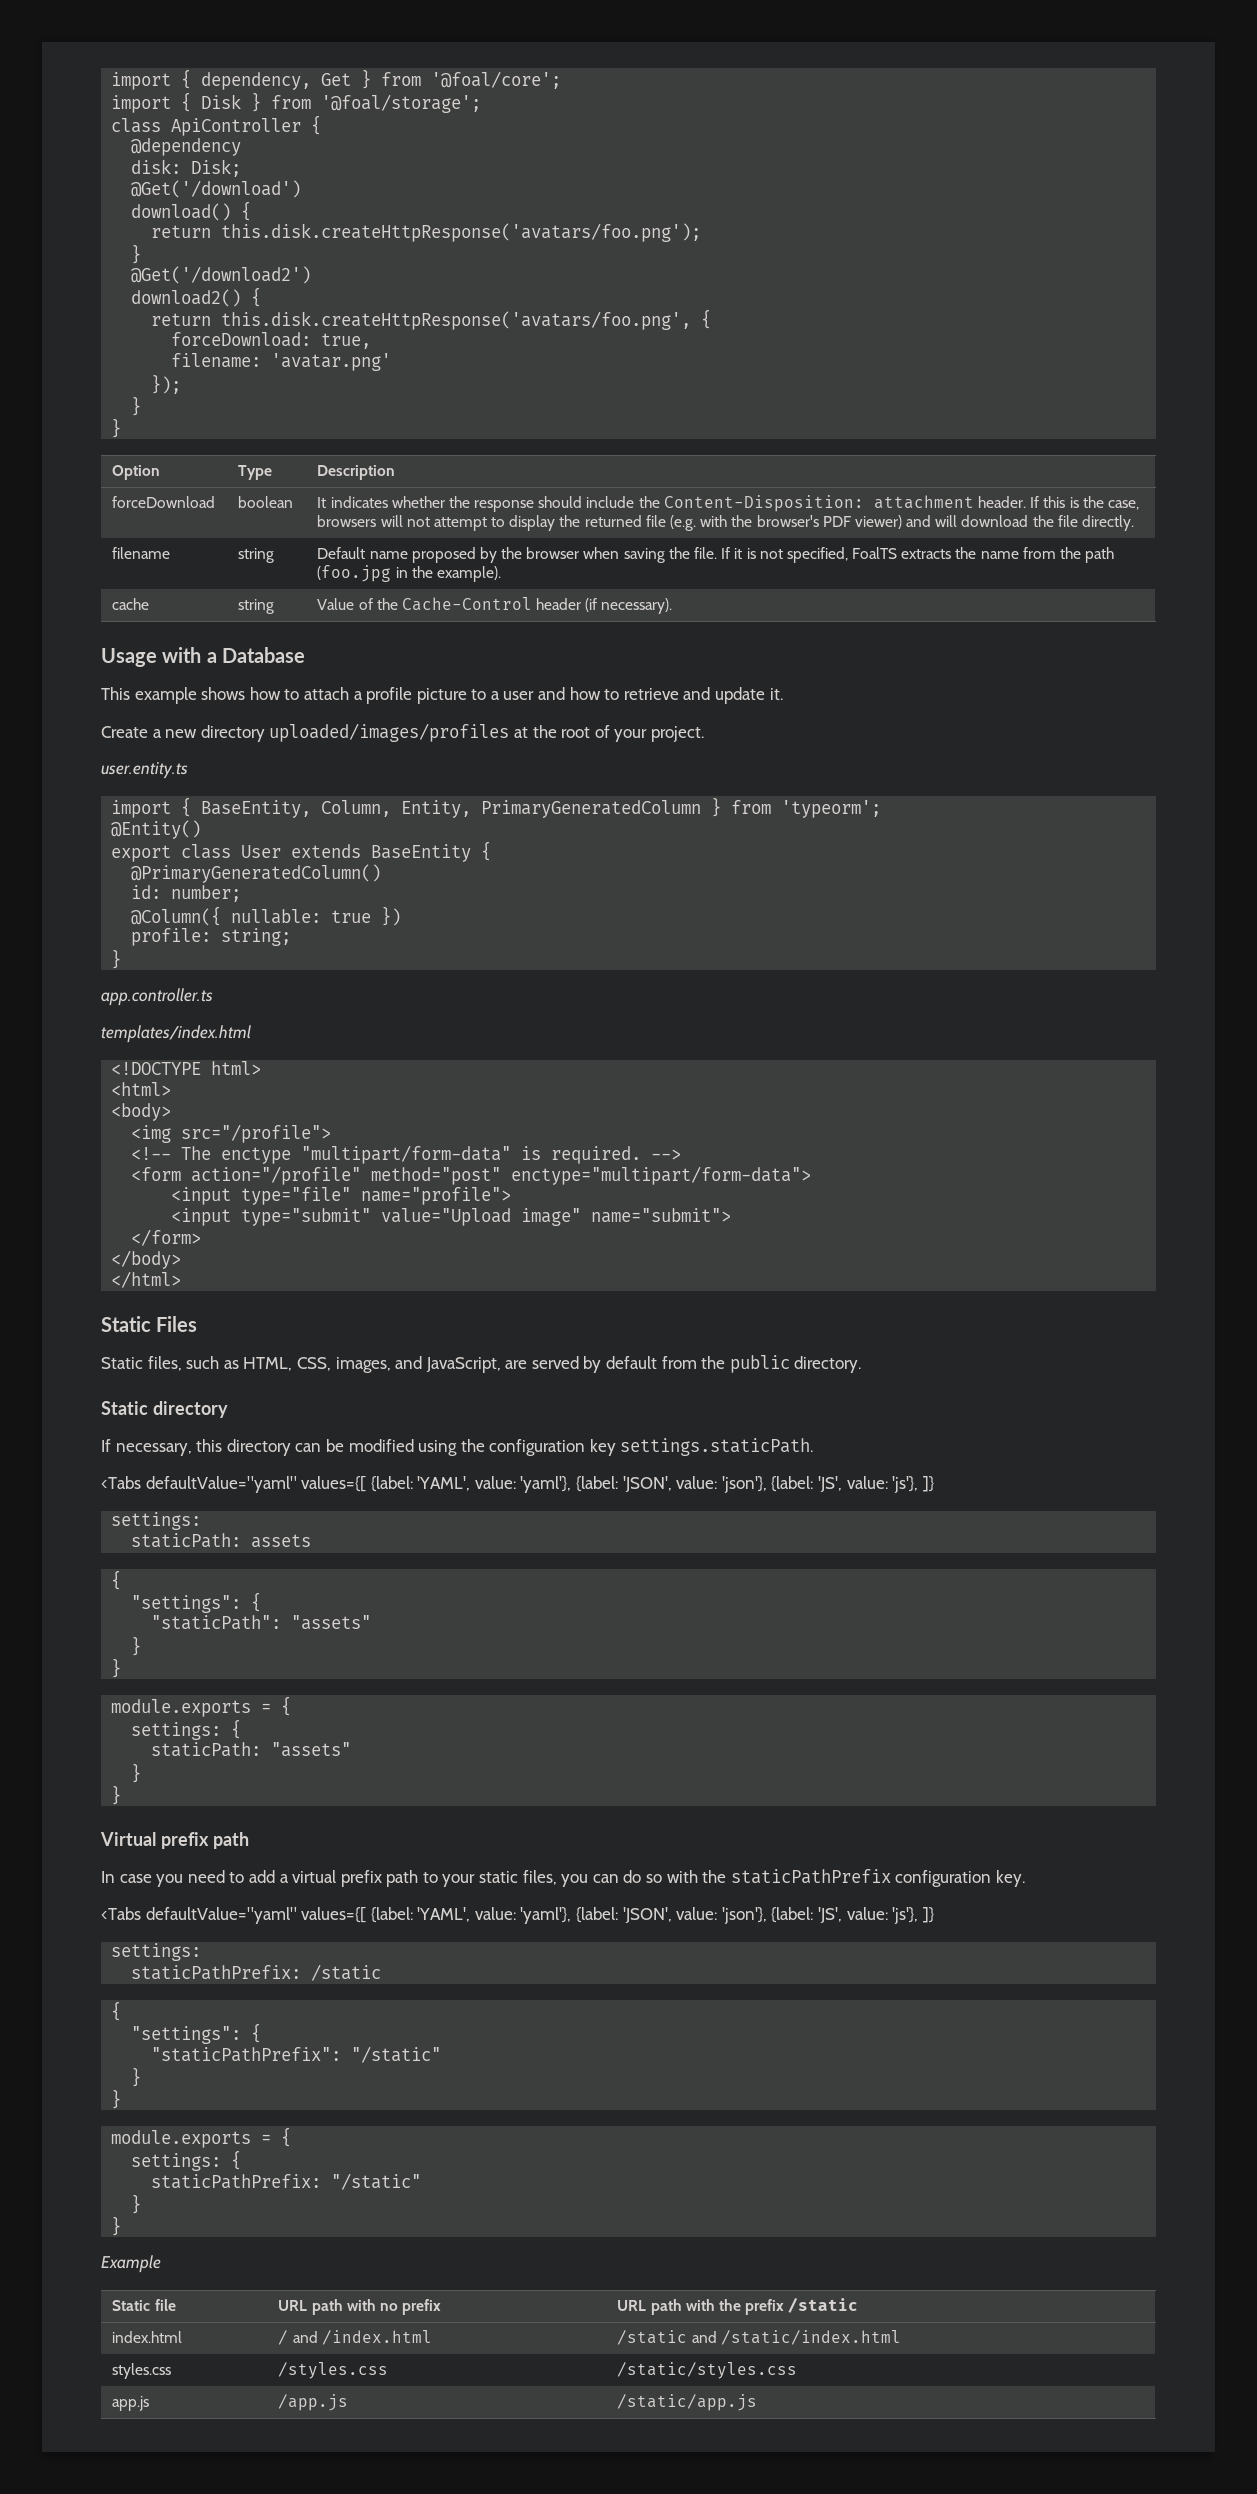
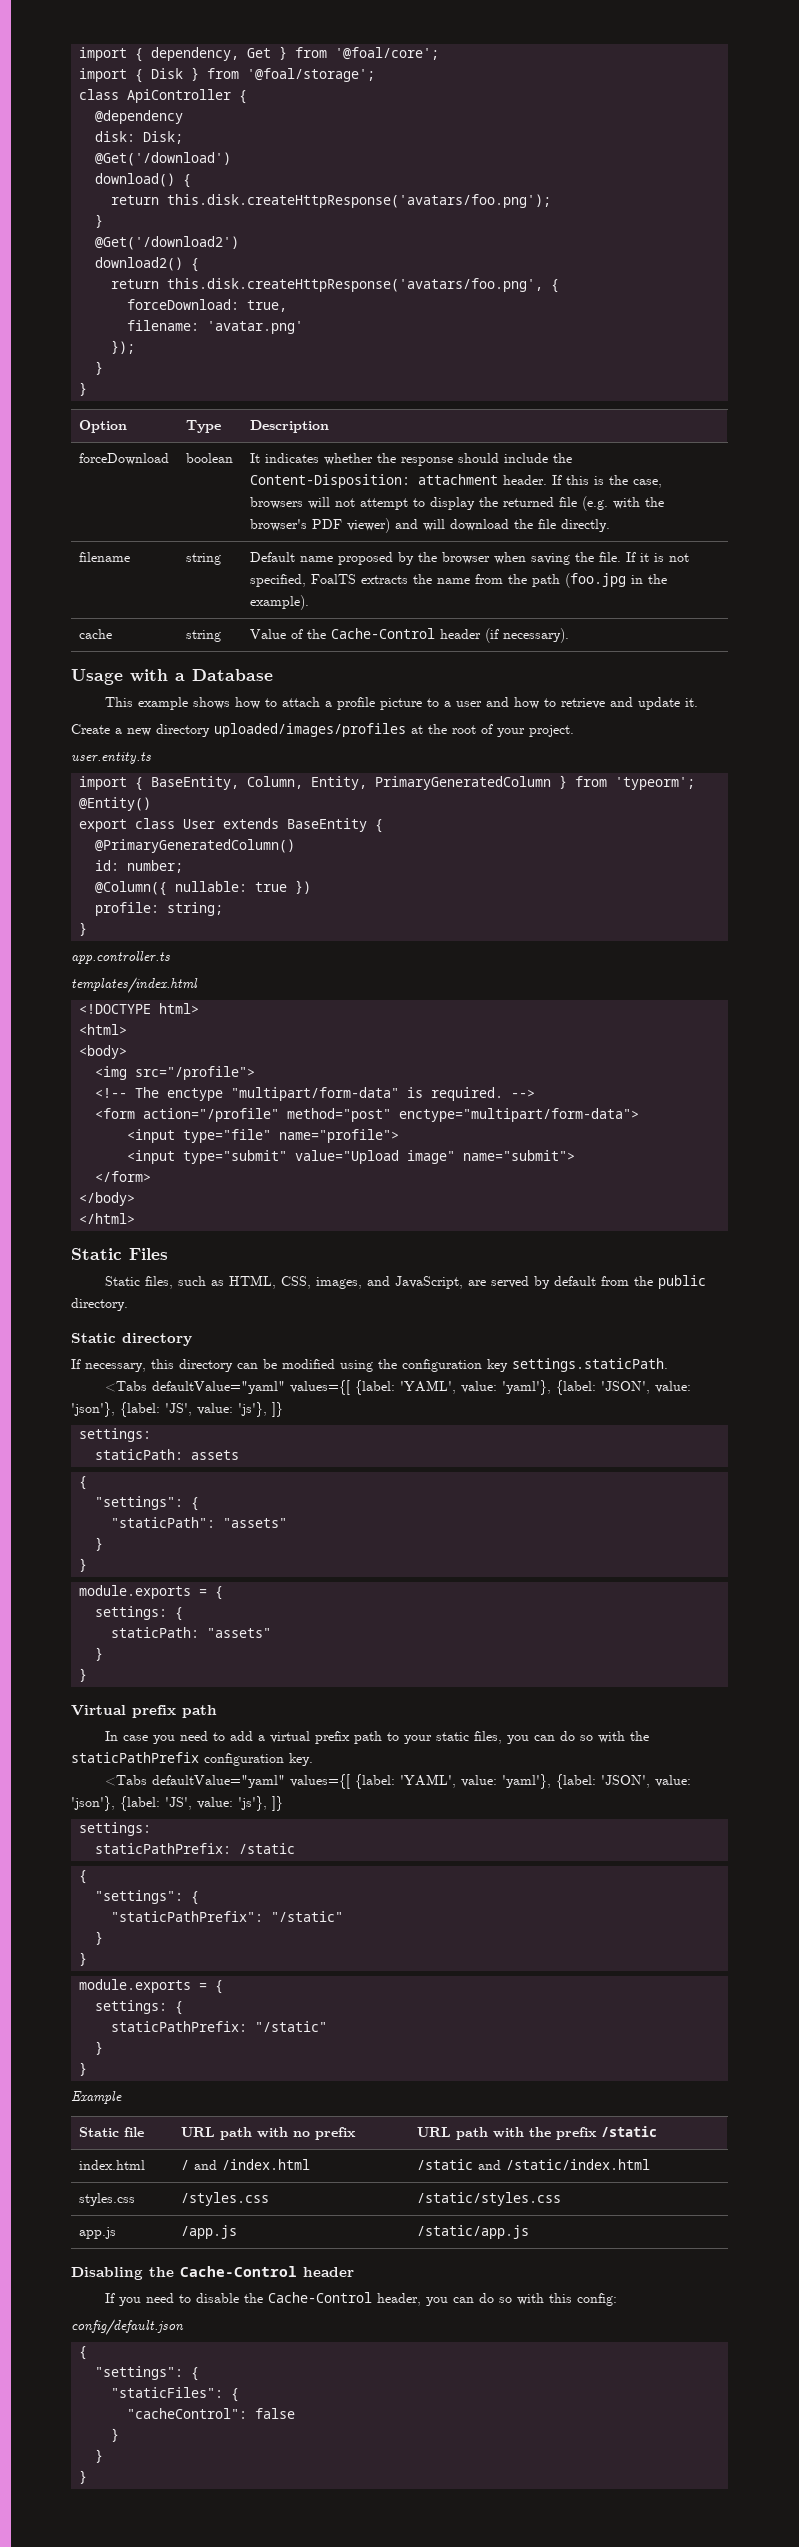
(758, 2402) none -> [71,2266,354,2280] [105,2292,618,2306] [71,2319,184,2335] [79,2346,88,2360] [95,2366,200,2381] [111,2387,240,2402] [127,2408,296,2419] [111,2428,120,2442] [95,2449,104,2463] [79,2470,88,2484] // Disabling the Cache-Control header // If you need to disable the Cache-Control header, you can do so with this config: // config/default.json // { // "settings": { // "staticFiles": { // "cacheControl": false // } // } // }

